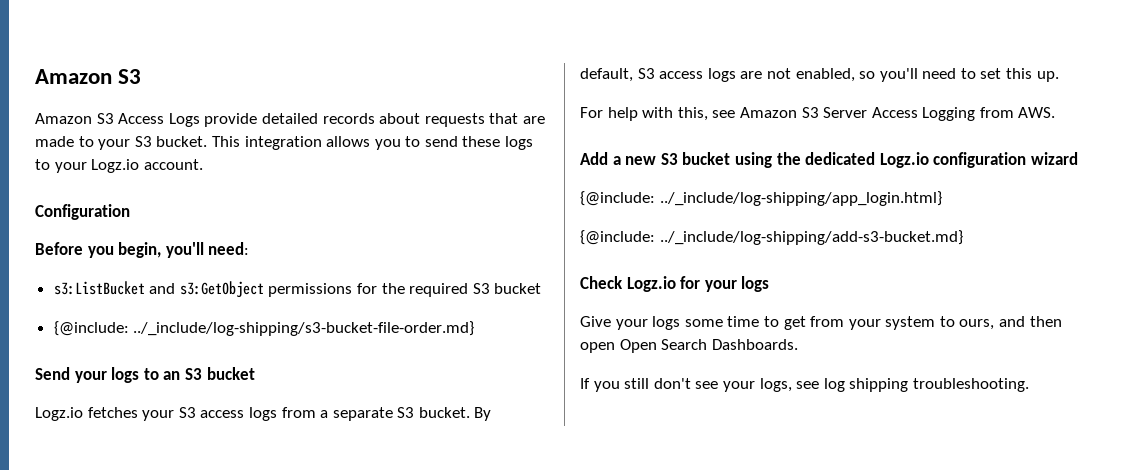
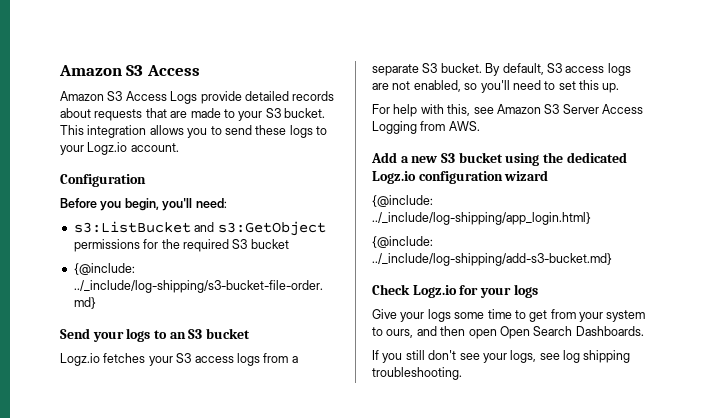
[35,69,142,84] Amazon S3 -> [59,65,200,76] Amazon S3 Access

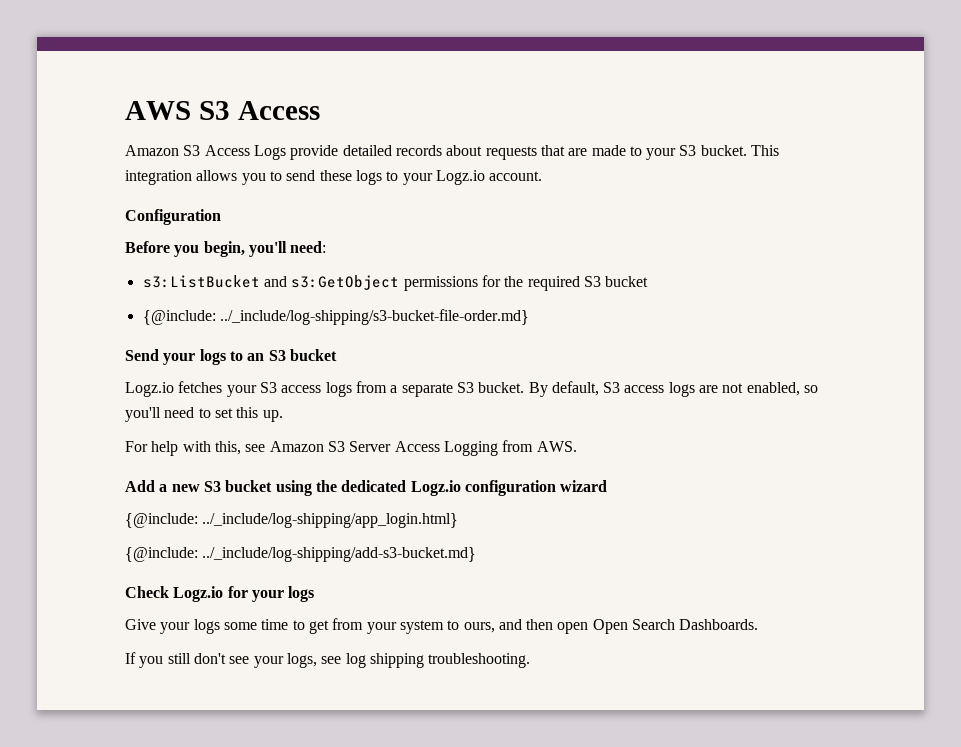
[59,65,122,76] Amazon -> [125,101,191,120] AWS

